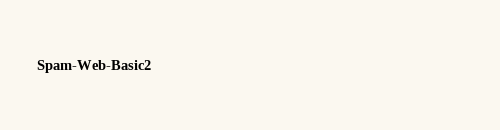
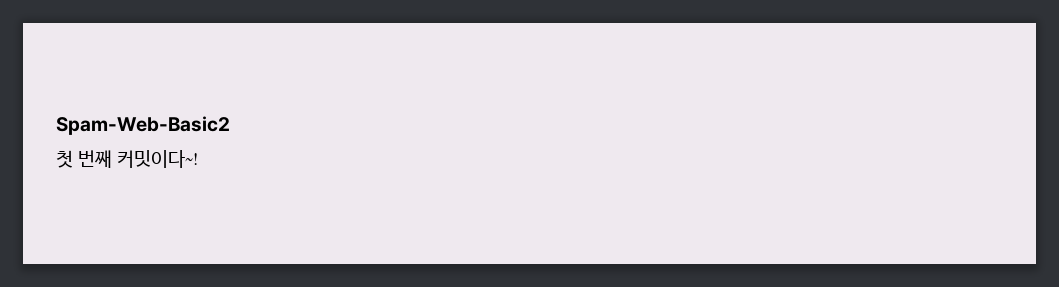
(151, 66) none -> [56,150,198,168] // 첫 번째 커밋이다~!

